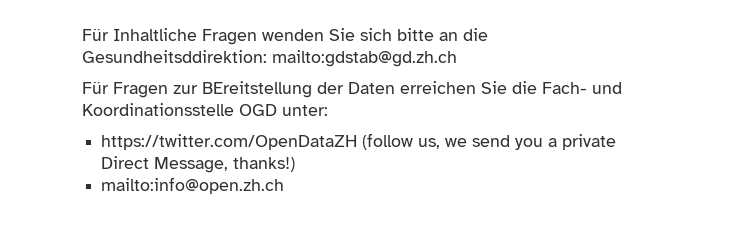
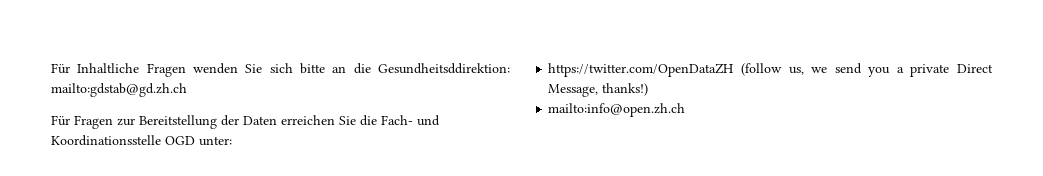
[202,81,312,98] BEreitstellung -> [139,115,217,129] Bereitstellung

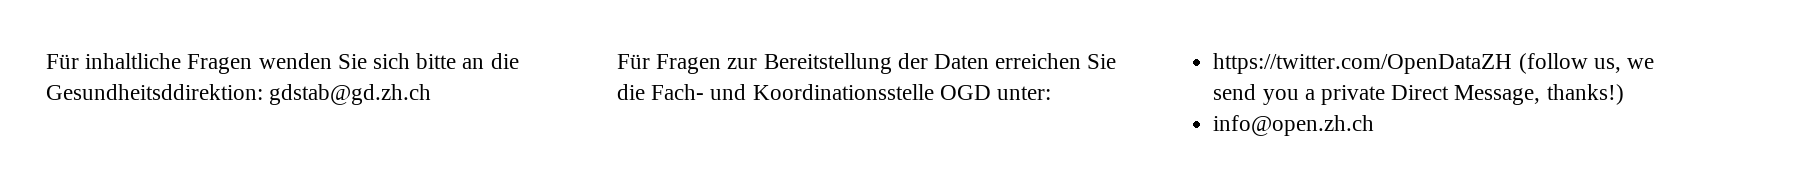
[51,63,140,74] Für Inhaltliche -> [46,53,182,69] Für inhaltliche
[51,83,187,97] mailto:gdstab@gd.zh.ch -> [269,84,432,105] gdstab@gd.zh.ch
[548,103,686,117] mailto:info@open.zh.ch -> [1213,115,1375,136] info@open.zh.ch

